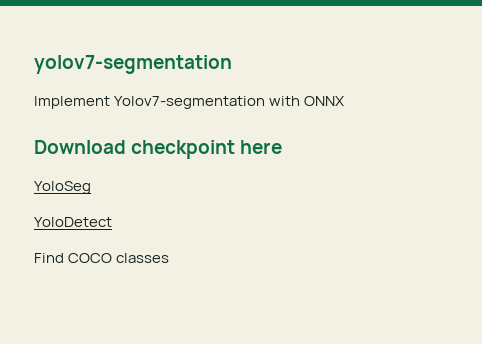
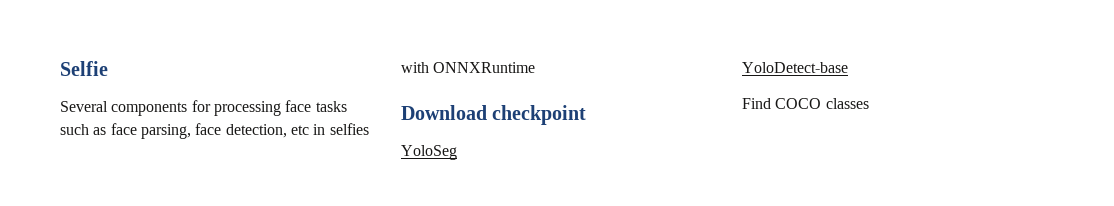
[34,55,232,74] [34,96,345,109] yolov7-segmentation // Implement Yolov7-segmentation with ONNX -> [60,61,108,76] [60,100,347,116] [60,123,369,139] [401,62,536,73] Selfie // Several components for processing face tasks such as face parsing, face detection, etc in selfies with ONNXRuntime
[240,140,283,154] here -> (587, 115) none
[34,217,112,227] YoloDetect -> [742,62,848,73] YoloDetect-base

